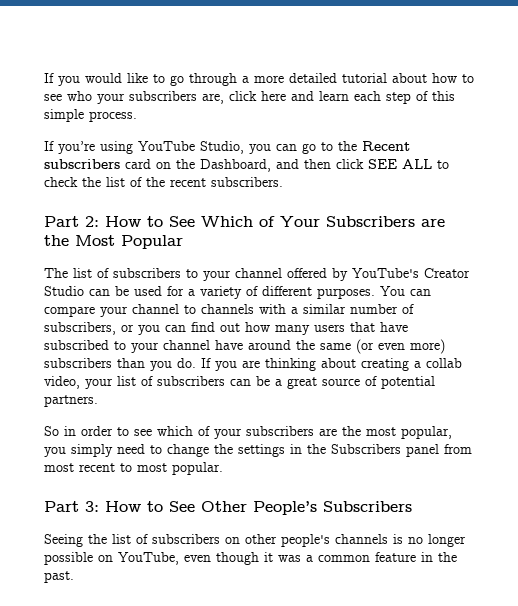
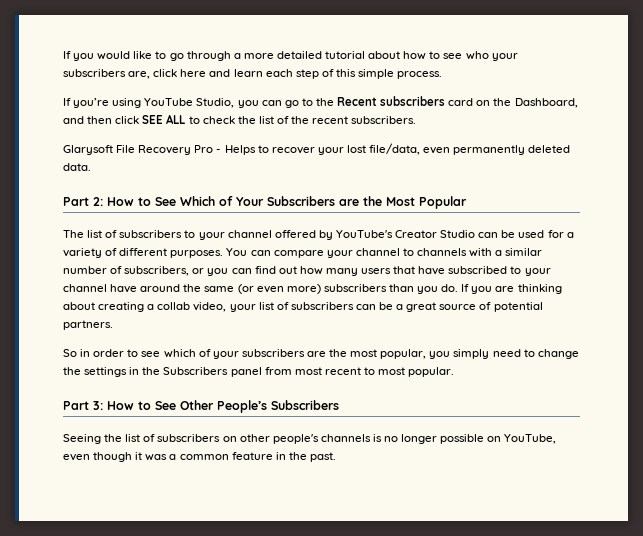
(283, 182) none -> [63,143,571,155] [63,163,91,171] // Glarysoft File Recovery Pro - Helps to recover your lost file/data, even permanently deleted data.

